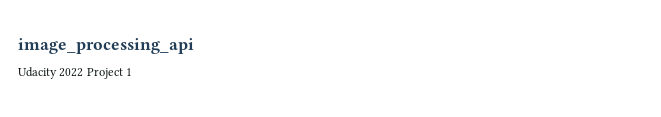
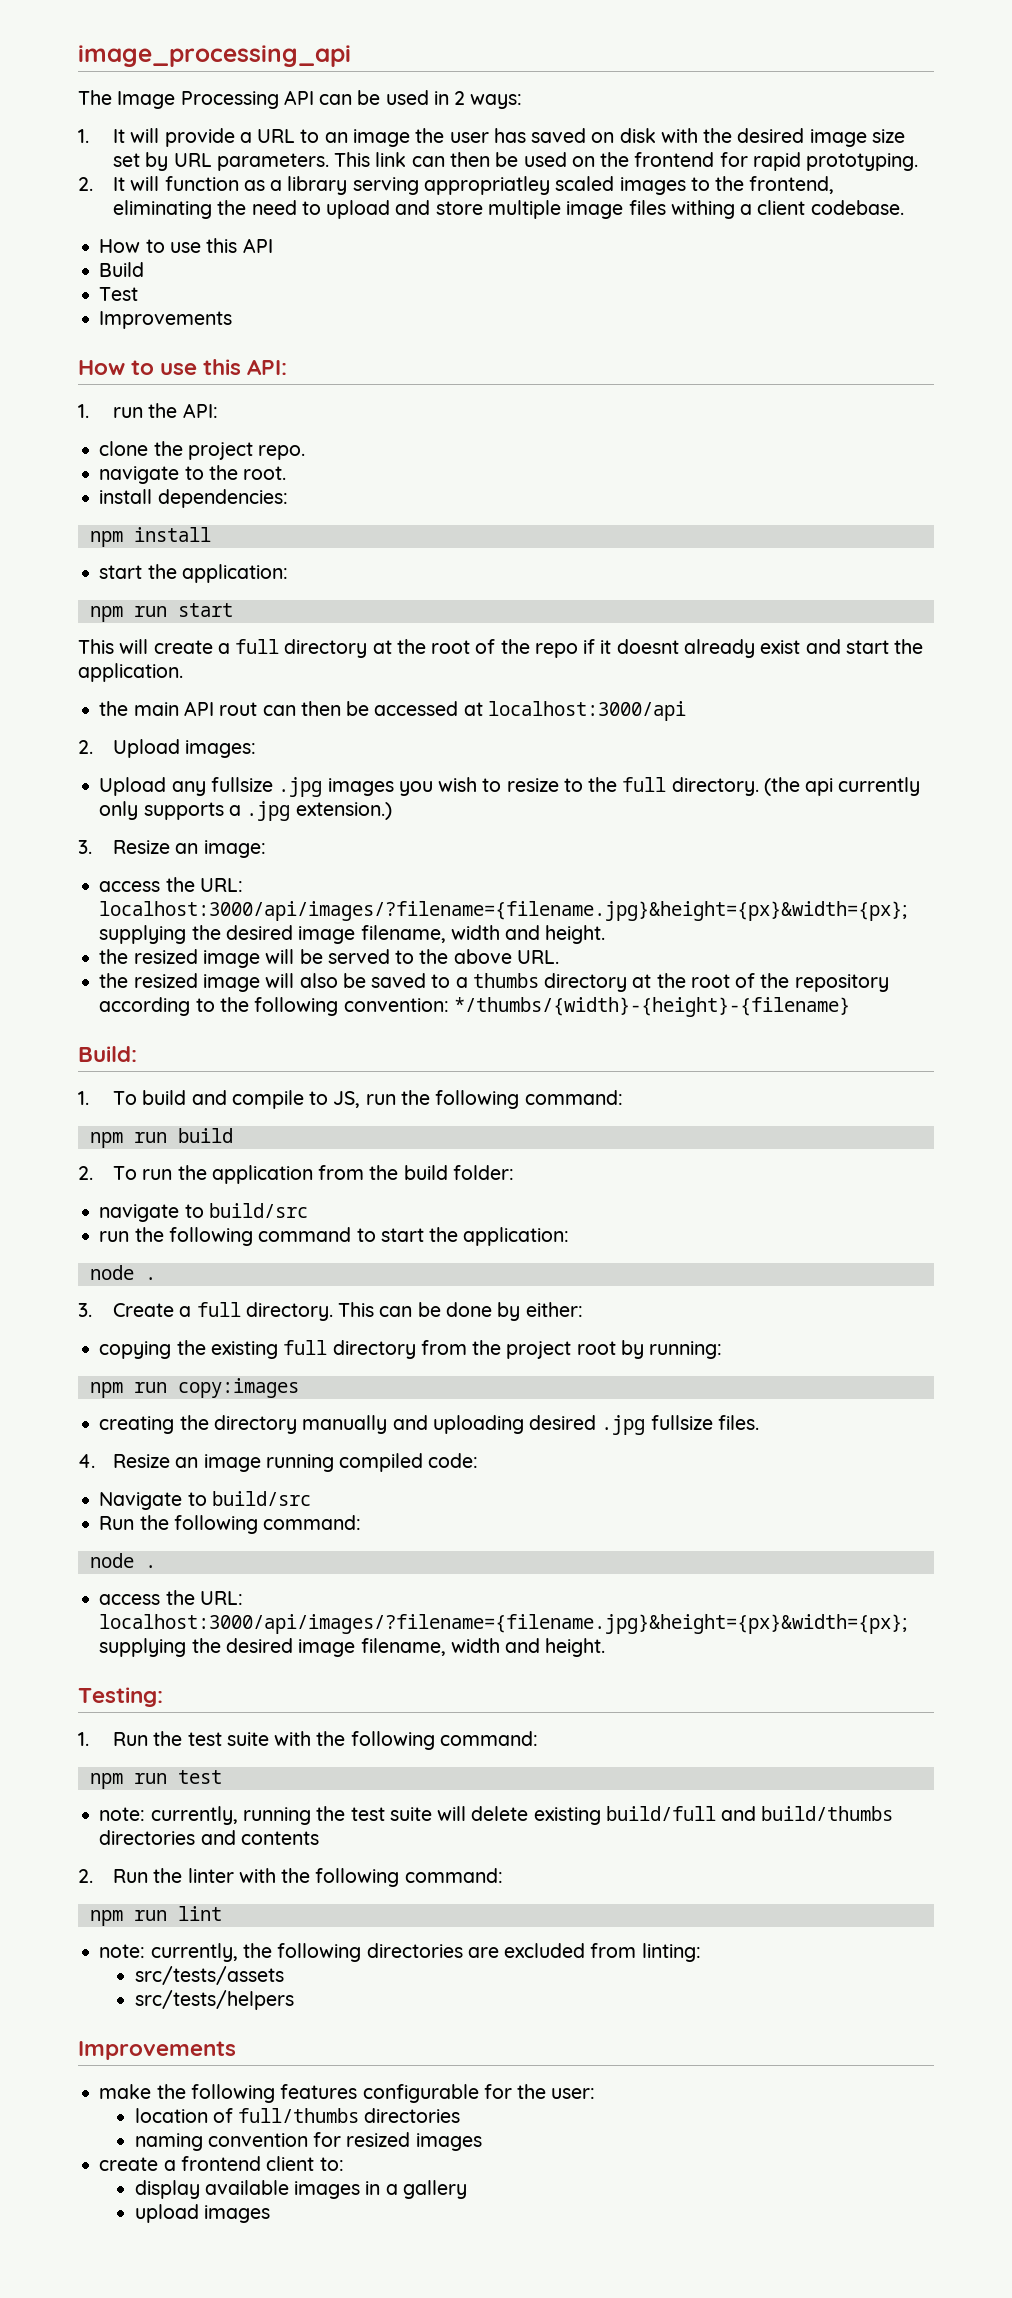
[18,67,133,79] Udacity 2022 Project 1 -> [78,90,523,109] [78,128,905,147] [113,152,919,171] [78,176,835,195] [113,200,904,219] [99,238,273,253] [99,262,145,277] [99,287,139,301] [99,311,233,329] [78,359,288,375] [78,403,218,418] [99,441,306,460] [99,465,287,484] [99,489,288,508] [89,527,211,547] [99,564,288,583] [89,603,233,622] [78,639,924,658] [78,663,183,682] [99,701,686,721] [78,739,257,758] [99,777,921,797] [99,801,392,821] [78,840,266,858] [99,877,243,892] [99,901,908,921] [99,925,606,944] [99,949,559,968] [99,973,889,992] [99,997,850,1017] [78,1046,137,1062] [78,1090,623,1109] [89,1128,233,1148] [78,1165,515,1184] [99,1203,308,1222] [99,1227,570,1246] [89,1265,156,1280] [78,1302,583,1321] [99,1340,723,1359] [89,1378,299,1398] [99,1415,759,1435] [78,1453,479,1472] [99,1491,311,1510] [99,1515,362,1534] [89,1553,156,1568] [99,1590,243,1605] [99,1614,908,1634] [99,1638,606,1657] [78,1687,163,1707] [78,1731,539,1750] [89,1770,222,1789] [99,1806,894,1825] [99,1830,319,1845] [78,1868,503,1887] [89,1906,222,1926] [99,1943,701,1962] [134,1966,284,1985] [134,1990,294,2010] [78,2041,236,2060] [99,2084,596,2103] [134,2108,461,2123] [134,2132,482,2151] [99,2156,344,2171] [134,2180,467,2199] [134,2204,270,2223] The Image Processing API can be used in 2 ways: // 1. It will provide a URL to an image the user has saved on disk with the desired image size set by URL parameters. This link can then be used on the frontend for rapid prototyping. // 2. It will function as a library serving appropriatley scaled images to the frontend, eliminating the need to upload and store multiple image files withing a client codebase. // How to use this API // Build // Test // Improvements // How to use this API: // 1. run the API: // clone the project repo. // navigate to the root. // install dependencies: // npm install // start the application: // npm run start // This will create a full directory at the root of the repo if it doesnt already exist and start the application. // the main API rout can then be accessed at localhost:3000/api // 2. Upload images: // Upload any fullsize .jpg images you wish to resize to the full directory. (the api currently only supports a .jpg extension.) // 3. Resize an image: // access the URL: localhost:3000/api/images/?filename={filename.jpg}&height={px}&width={px}; supplying the desired image filename, width and height. // the resized image will be served to the above URL. // the resized image will also be saved to a thumbs directory at the root of the repository according to the following convention: */thumbs/{width}-{height}-{filename} // Build: // 1. To build and compile to JS, run the following command: // npm run build // 2. To run the application from the build folder: // navigate to build/src // run the following command to start the application: // node . // 3. Create a full directory. This can be done by either: // copying the existing full directory from the project root by running: // npm run copy:images // creating the directory manually and uploading desired .jpg fullsize files. // 4. Resize an image running compiled code: // Navigate to build/src // Run the following command: // node . // access the URL: localhost:3000/api/images/?filename={filename.jpg}&height={px}&width={px}; supplying the desired image filename, width and height. // Testing: // 1. Run the test suite with the following command: // npm run test // note: currently, running the test suite will delete existing build/full and build/thumbs directories and contents // 2. Run the linter with the following command: // npm run lint // note: currently, the following directories are excluded from linting: // src/tests/assets // src/tests/helpers // Improvements // make the following features configurable for the user: // location of full/thumbs directories // naming convention for resized images // create a frontend client to: // display available images in a gallery // upload images

